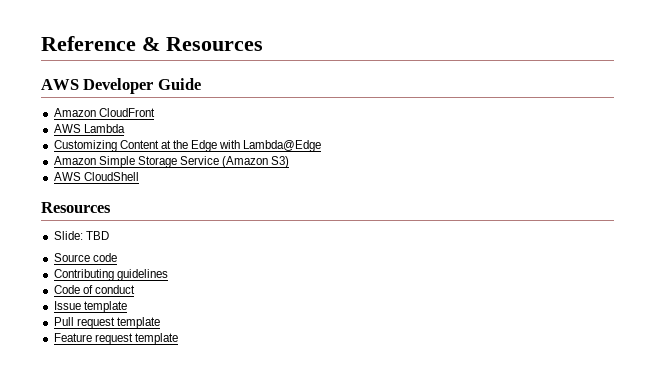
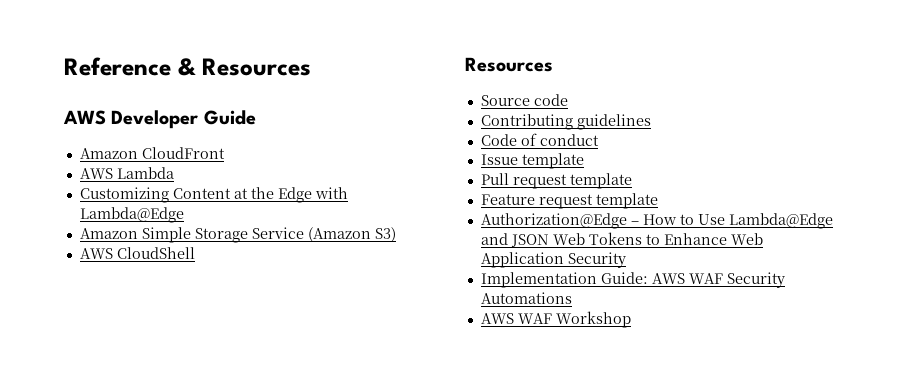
[53,231,109,240] // Slide: TBD -> (553, 64) none
(178, 339) none -> [480,213,833,229] [480,232,763,247] [480,252,626,268] [480,272,785,288] [480,292,572,304] [480,311,631,328] // Authorization@Edge – How to Use Lambda@Edge and JSON Web Tokens to Enhance Web Application Security // Implementation Guide: AWS WAF Security Automations // AWS WAF Workshop

